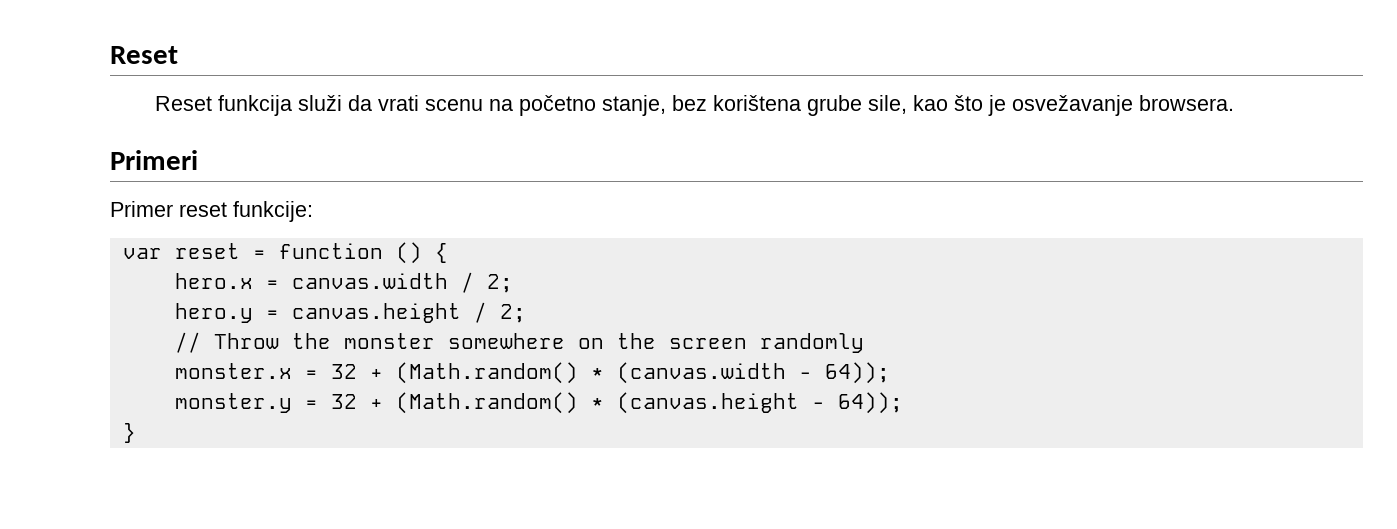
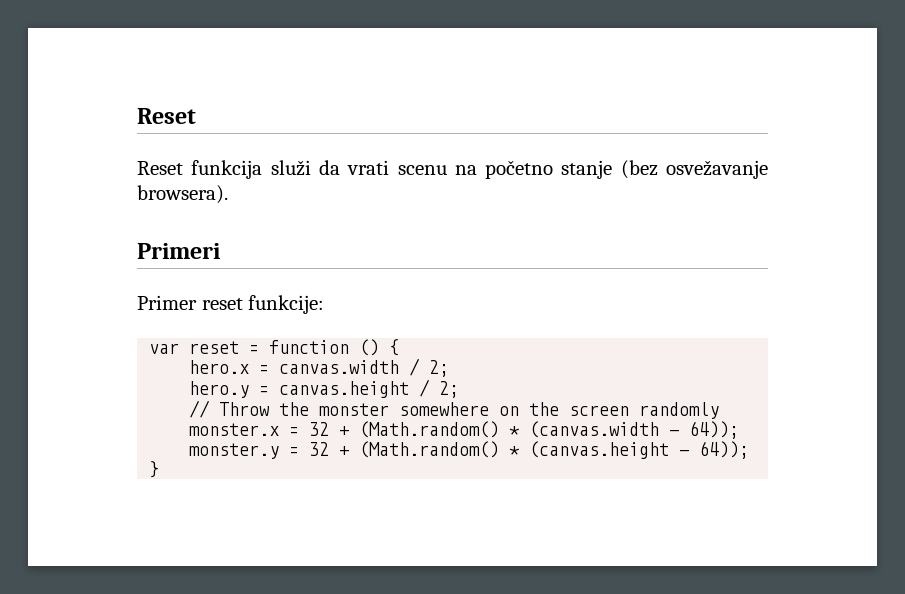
[601,95,1234,116] stanje, bez korištena grube sile, kao što je osvežavanje browsera. -> [561,160,768,179] [137,185,228,204] stanje (bez osvežavanje browsera).

